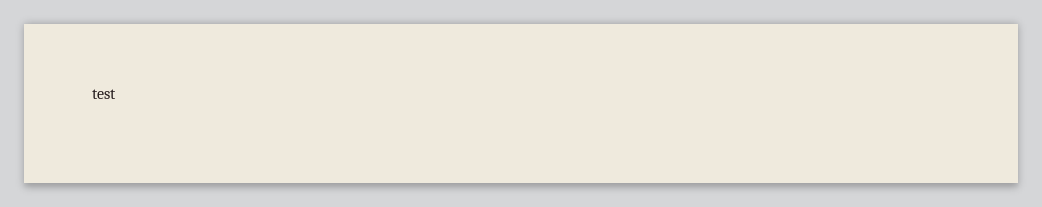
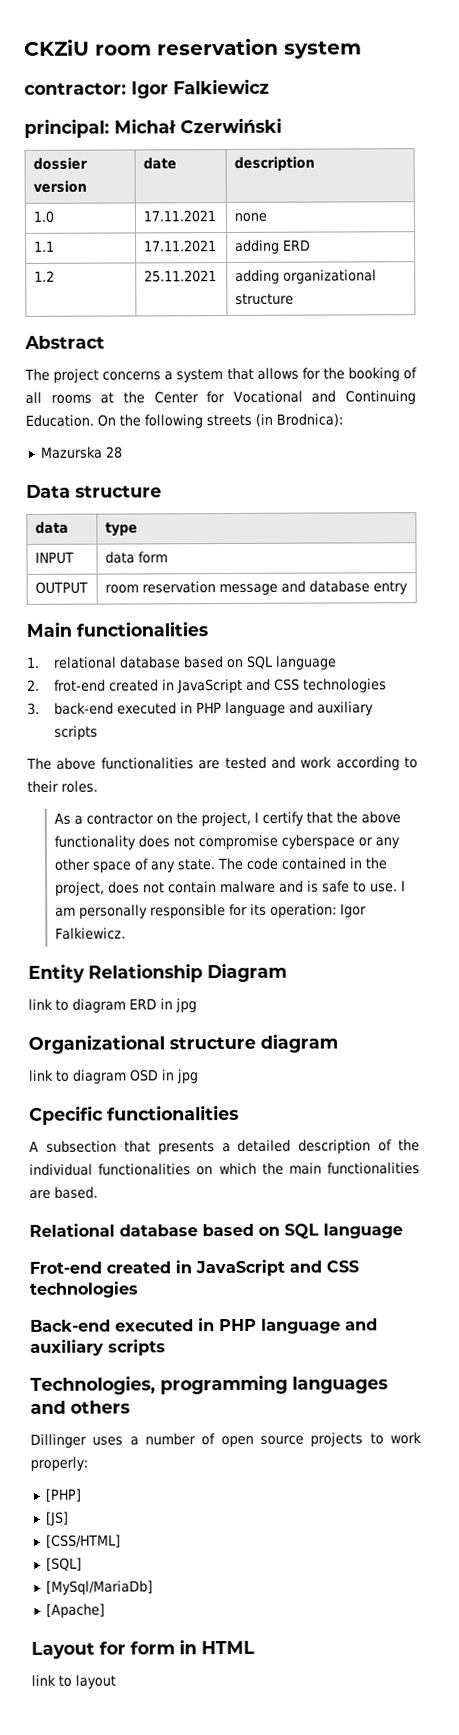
[92,89,116,99] test -> [24,38,362,59] [24,78,270,99] [24,117,282,138] [32,157,88,170] [32,180,87,193] [142,157,177,170] [233,156,315,171] [32,210,54,223] [142,210,216,223] [233,212,267,222] [33,240,55,252] [143,240,217,253] [234,239,311,254] [33,270,55,282] [143,270,217,283] [234,269,377,284] [234,293,294,305] [24,335,105,349] [24,367,418,383] [25,390,416,405] [25,413,343,429] [40,446,123,459] [26,484,162,498] [34,521,69,534] [104,522,138,537] [34,551,74,564] [104,551,168,564] [34,581,88,594] [104,580,408,596] [26,621,208,637] [27,655,337,670] [27,678,387,694] [27,701,374,717] [53,725,98,740] [26,756,418,771] [27,780,98,793] [53,811,401,827] [53,834,400,850] [53,857,388,873] [54,880,406,896] [54,903,367,919] [54,927,126,940] [28,962,287,983] [28,998,197,1013] [28,1033,338,1054] [28,1069,199,1084] [29,1104,239,1125] [29,1139,420,1155] [29,1162,420,1176] [29,1186,98,1199] [29,1223,403,1239] [29,1259,359,1277] [29,1281,139,1298] [30,1318,378,1334] [30,1339,166,1356] [30,1374,388,1395] [30,1400,130,1414] [30,1432,422,1448] [30,1456,88,1471] [44,1488,81,1502] [45,1511,69,1526] [45,1534,121,1548] [45,1557,82,1571] [45,1580,153,1595] [45,1603,105,1618] [31,1639,255,1659] [31,1674,116,1689] CKZiU room reservation system // contractor: Igor Falkiewicz // principal: Michał Czerwiński // dossier version | date | description // 1.0 | 17.11.2021 | none // 1.1 | 17.11.2021 | adding ERD // 1.2 | 25.11.2021 | adding organizational structure // Abstract // The project concerns a system that allows for the booking of all rooms at the Center for Vocational and Continuing Education. On the following streets (in Brodnica): // Mazurska 28 // Data structure // data | type // INPUT | data form // OUTPUT | room reservation message and database entry // Main functionalities // 1. relational database based on SQL language // 2. frot-end created in JavaScript and CSS technologies // 3. back-end executed in PHP language and auxiliary scripts // The above functionalities are tested and work according to their roles. // As a contractor on the project, I certify that the above functionality does not compromise cyberspace or any other space of any state. The code contained in the project, does not contain malware and is safe to use. I am personally responsible for its operation: Igor Falkiewicz. // Entity Relationship Diagram // link to diagram ERD in jpg // Organizational structure diagram // link to diagram OSD in jpg // Cpecific functionalities // A subsection that presents a detailed description of the individual functionalities on which the main functionalities are based. // Relational database based on SQL language // Frot-end created in JavaScript and CSS technologies // Back-end executed in PHP language and auxiliary scripts // Technologies, programming languages and others // Dillinger uses a number of open source projects to work properly: // [PHP] // [JS] // [CSS/HTML] // [SQL] // [MySql/MariaDb] // [Apache] // Layout for form in HTML // link to layout

